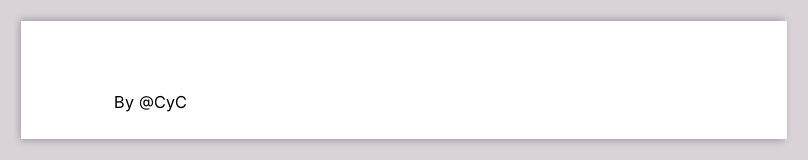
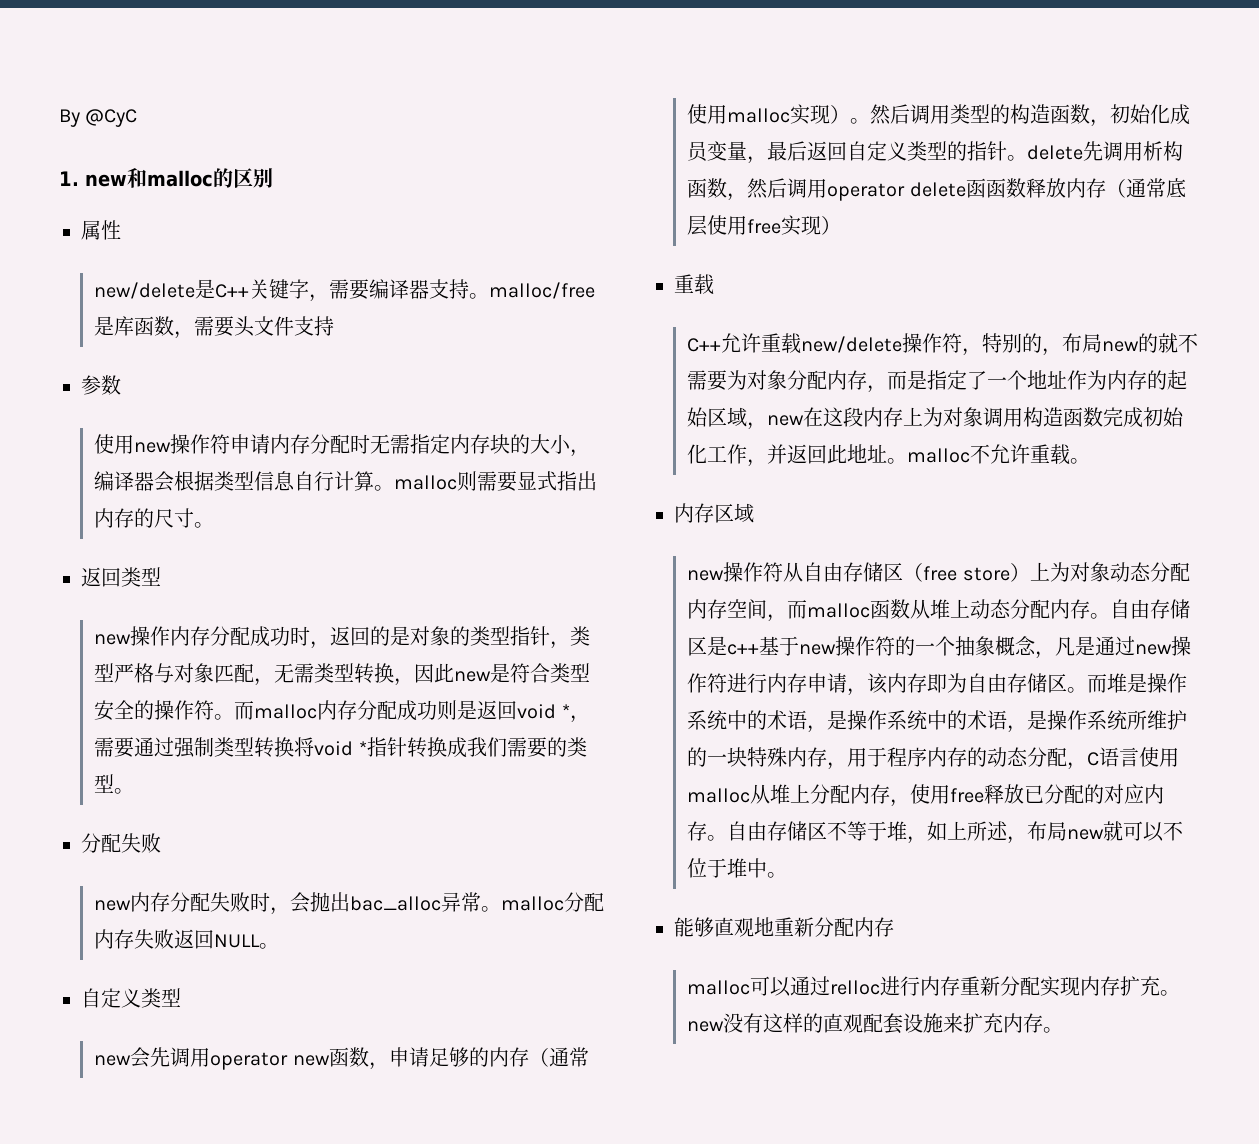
(187, 103) none -> [59,168,273,188] [81,220,121,240] [94,279,596,302] [94,316,335,339] [81,375,121,395] [94,434,591,457] [94,471,598,492] [94,508,215,528] [81,567,161,587] [94,626,591,649] [94,663,591,686] [94,700,590,723] [94,737,587,758] [94,774,135,794] [81,833,161,853] [94,892,605,915] [94,929,280,949] [81,988,181,1008] [94,1047,589,1070] [687,104,1191,127] [687,141,1184,164] [687,178,1186,201] [687,215,842,236] [674,274,714,295] [687,333,1199,356] [687,370,1188,393] [687,407,1185,430] [687,444,1091,467] [674,503,754,523] [687,562,1190,582] [687,599,1191,622] [687,636,1192,659] [687,673,1188,696] [687,710,1188,733] [687,747,1180,770] [687,784,1165,807] [687,821,1184,844] [687,858,788,878] [674,917,894,937] [687,976,1181,997] [687,1013,1064,1034] // 1. new和malloc的区别 // 属性 // new/delete是C++关键字，需要编译器支持。malloc/free是库函数，需要头文件支持 // 参数 // 使用new操作符申请内存分配时无需指定内存块的大小，编译器会根据类型信息自行计算。malloc则需要显式指出内存的尺寸。 // 返回类型 // new操作内存分配成功时，返回的是对象的类型指针，类型严格与对象匹配，无需类型转换，因此new是符合类型安全的操作符。而malloc内存分配成功则是返回void *，需要通过强制类型转换将void *指针转换成我们需要的类型。 // 分配失败 // new内存分配失败时，会抛出bac_alloc异常。malloc分配内存失败返回NULL。 // 自定义类型 // new会先调用operator new函数，申请足够的内存（通常使用malloc实现）。然后调用类型的构造函数，初始化成员变量，最后返回自定义类型的指针。delete先调用析构函数，然后调用operator delete函函数释放内存（通常底层使用free实现） // 重载 // C++允许重载new/delete操作符，特别的，布局new的就不需要为对象分配内存，而是指定了一个地址作为内存的起始区域，new在这段内存上为对象调用构造函数完成初始化工作，并返回此地址。malloc不允许重载。 // 内存区域 // new操作符从自由存储区（free store）上为对象动态分配内存空间，而malloc函数从堆上动态分配内存。自由存储区是c++基于new操作符的一个抽象概念，凡是通过new操作符进行内存申请，该内存即为自由存储区。而堆是操作系统中的术语，是操作系统中的术语，是操作系统所维护的一块特殊内存，用于程序内存的动态分配，C语言使用malloc从堆上分配内存，使用free释放已分配的对应内存。自由存储区不等于堆，如上所述，布局new就可以不位于堆中。 // 能够直观地重新分配内存 // malloc可以通过relloc进行内存重新分配实现内存扩充。new没有这样的直观配套设施来扩充内存。

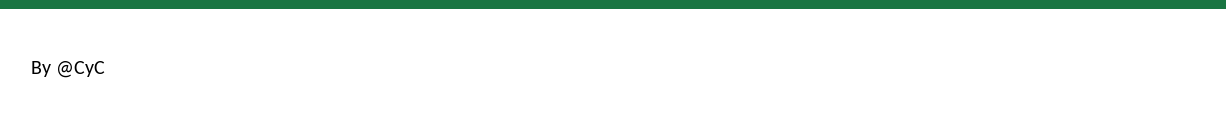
[59,168,273,188] [81,220,121,240] [94,279,596,302] [94,316,335,339] [81,375,121,395] [94,434,591,457] [94,471,598,492] [94,508,215,528] [81,567,161,587] [94,626,591,649] [94,663,591,686] [94,700,590,723] [94,737,587,758] [94,774,135,794] [81,833,161,853] [94,892,605,915] [94,929,280,949] [81,988,181,1008] [94,1047,589,1070] [687,104,1191,127] [687,141,1184,164] [687,178,1186,201] [687,215,842,236] [674,274,714,295] [687,333,1199,356] [687,370,1188,393] [687,407,1185,430] [687,444,1091,467] [674,503,754,523] [687,562,1190,582] [687,599,1191,622] [687,636,1192,659] [687,673,1188,696] [687,710,1188,733] [687,747,1180,770] [687,784,1165,807] [687,821,1184,844] [687,858,788,878] [674,917,894,937] [687,976,1181,997] [687,1013,1064,1034] // 1. new和malloc的区别 // 属性 // new/delete是C++关键字，需要编译器支持。malloc/free是库函数，需要头文件支持 // 参数 // 使用new操作符申请内存分配时无需指定内存块的大小，编译器会根据类型信息自行计算。malloc则需要显式指出内存的尺寸。 // 返回类型 // new操作内存分配成功时，返回的是对象的类型指针，类型严格与对象匹配，无需类型转换，因此new是符合类型安全的操作符。而malloc内存分配成功则是返回void *，需要通过强制类型转换将void *指针转换成我们需要的类型。 // 分配失败 // new内存分配失败时，会抛出bac_alloc异常。malloc分配内存失败返回NULL。 // 自定义类型 // new会先调用operator new函数，申请足够的内存（通常使用malloc实现）。然后调用类型的构造函数，初始化成员变量，最后返回自定义类型的指针。delete先调用析构函数，然后调用operator delete函函数释放内存（通常底层使用free实现） // 重载 // C++允许重载new/delete操作符，特别的，布局new的就不需要为对象分配内存，而是指定了一个地址作为内存的起始区域，new在这段内存上为对象调用构造函数完成初始化工作，并返回此地址。malloc不允许重载。 // 内存区域 // new操作符从自由存储区（free store）上为对象动态分配内存空间，而malloc函数从堆上动态分配内存。自由存储区是c++基于new操作符的一个抽象概念，凡是通过new操作符进行内存申请，该内存即为自由存储区。而堆是操作系统中的术语，是操作系统中的术语，是操作系统所维护的一块特殊内存，用于程序内存的动态分配，C语言使用malloc从堆上分配内存，使用free释放已分配的对应内存。自由存储区不等于堆，如上所述，布局new就可以不位于堆中。 // 能够直观地重新分配内存 // malloc可以通过relloc进行内存重新分配实现内存扩充。new没有这样的直观配套设施来扩充内存。 -> (106, 69) none

